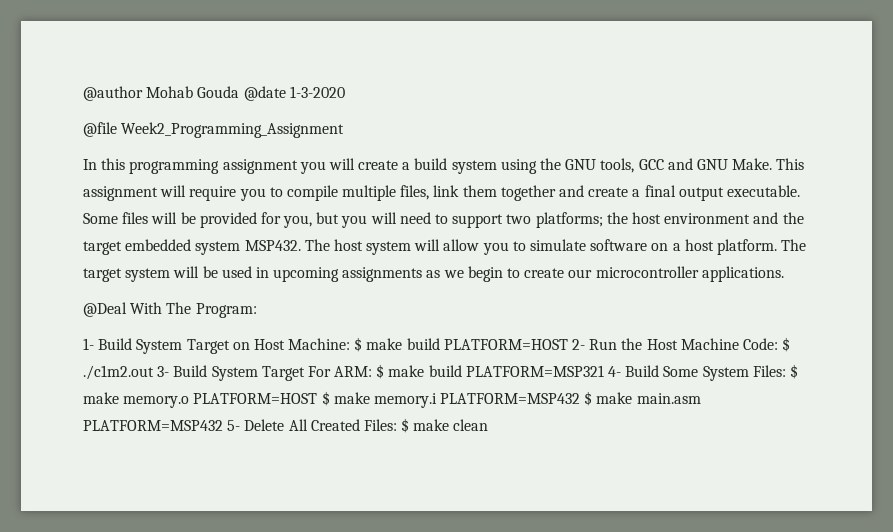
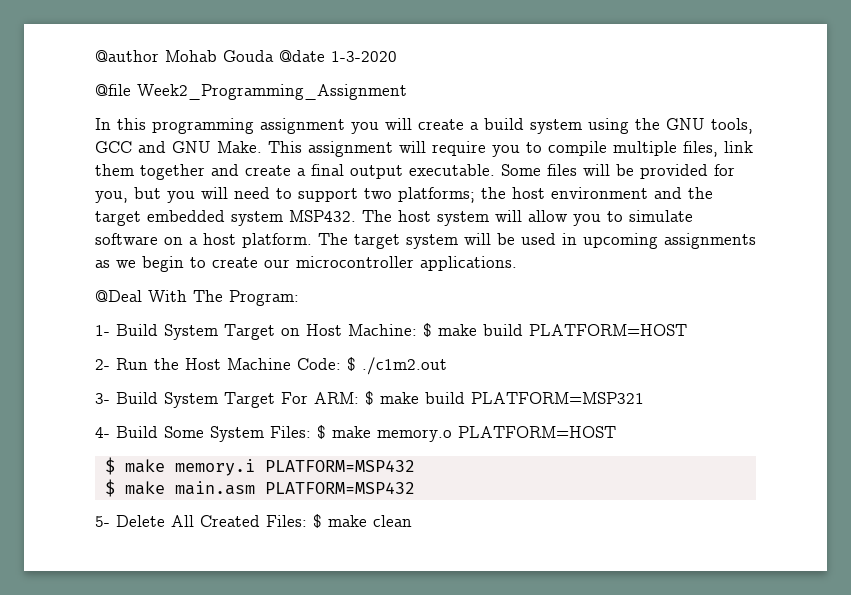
(568, 344) none -> (687, 330) //
(154, 372) none -> (447, 366) //
(604, 371) none -> (644, 398) //
(318, 398) none -> (616, 432) //
(581, 398) none -> (415, 466) //
(223, 425) none -> (415, 488) //

